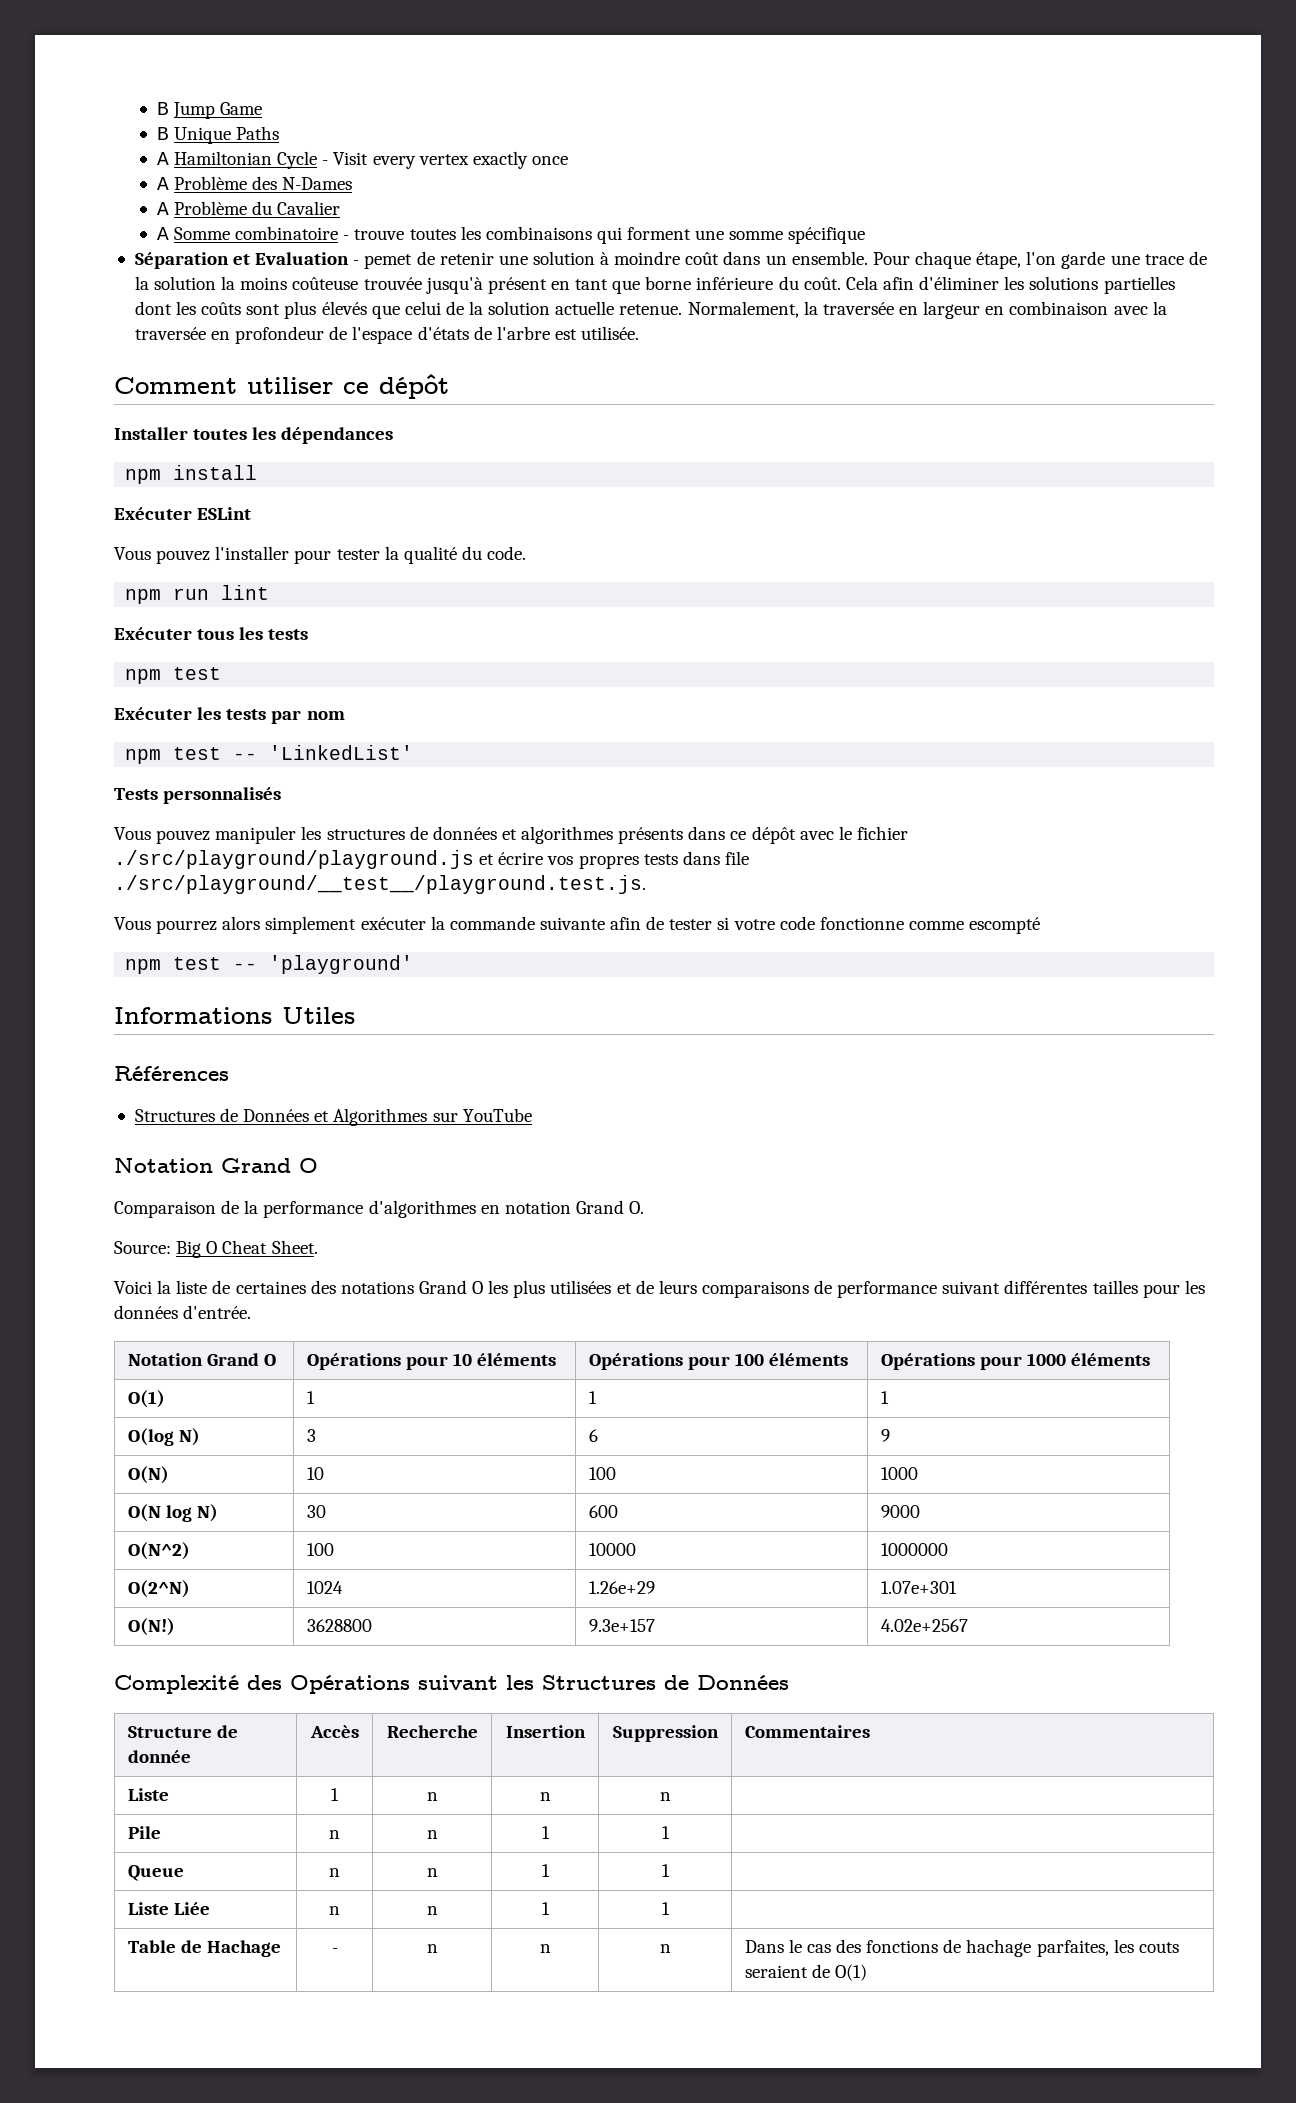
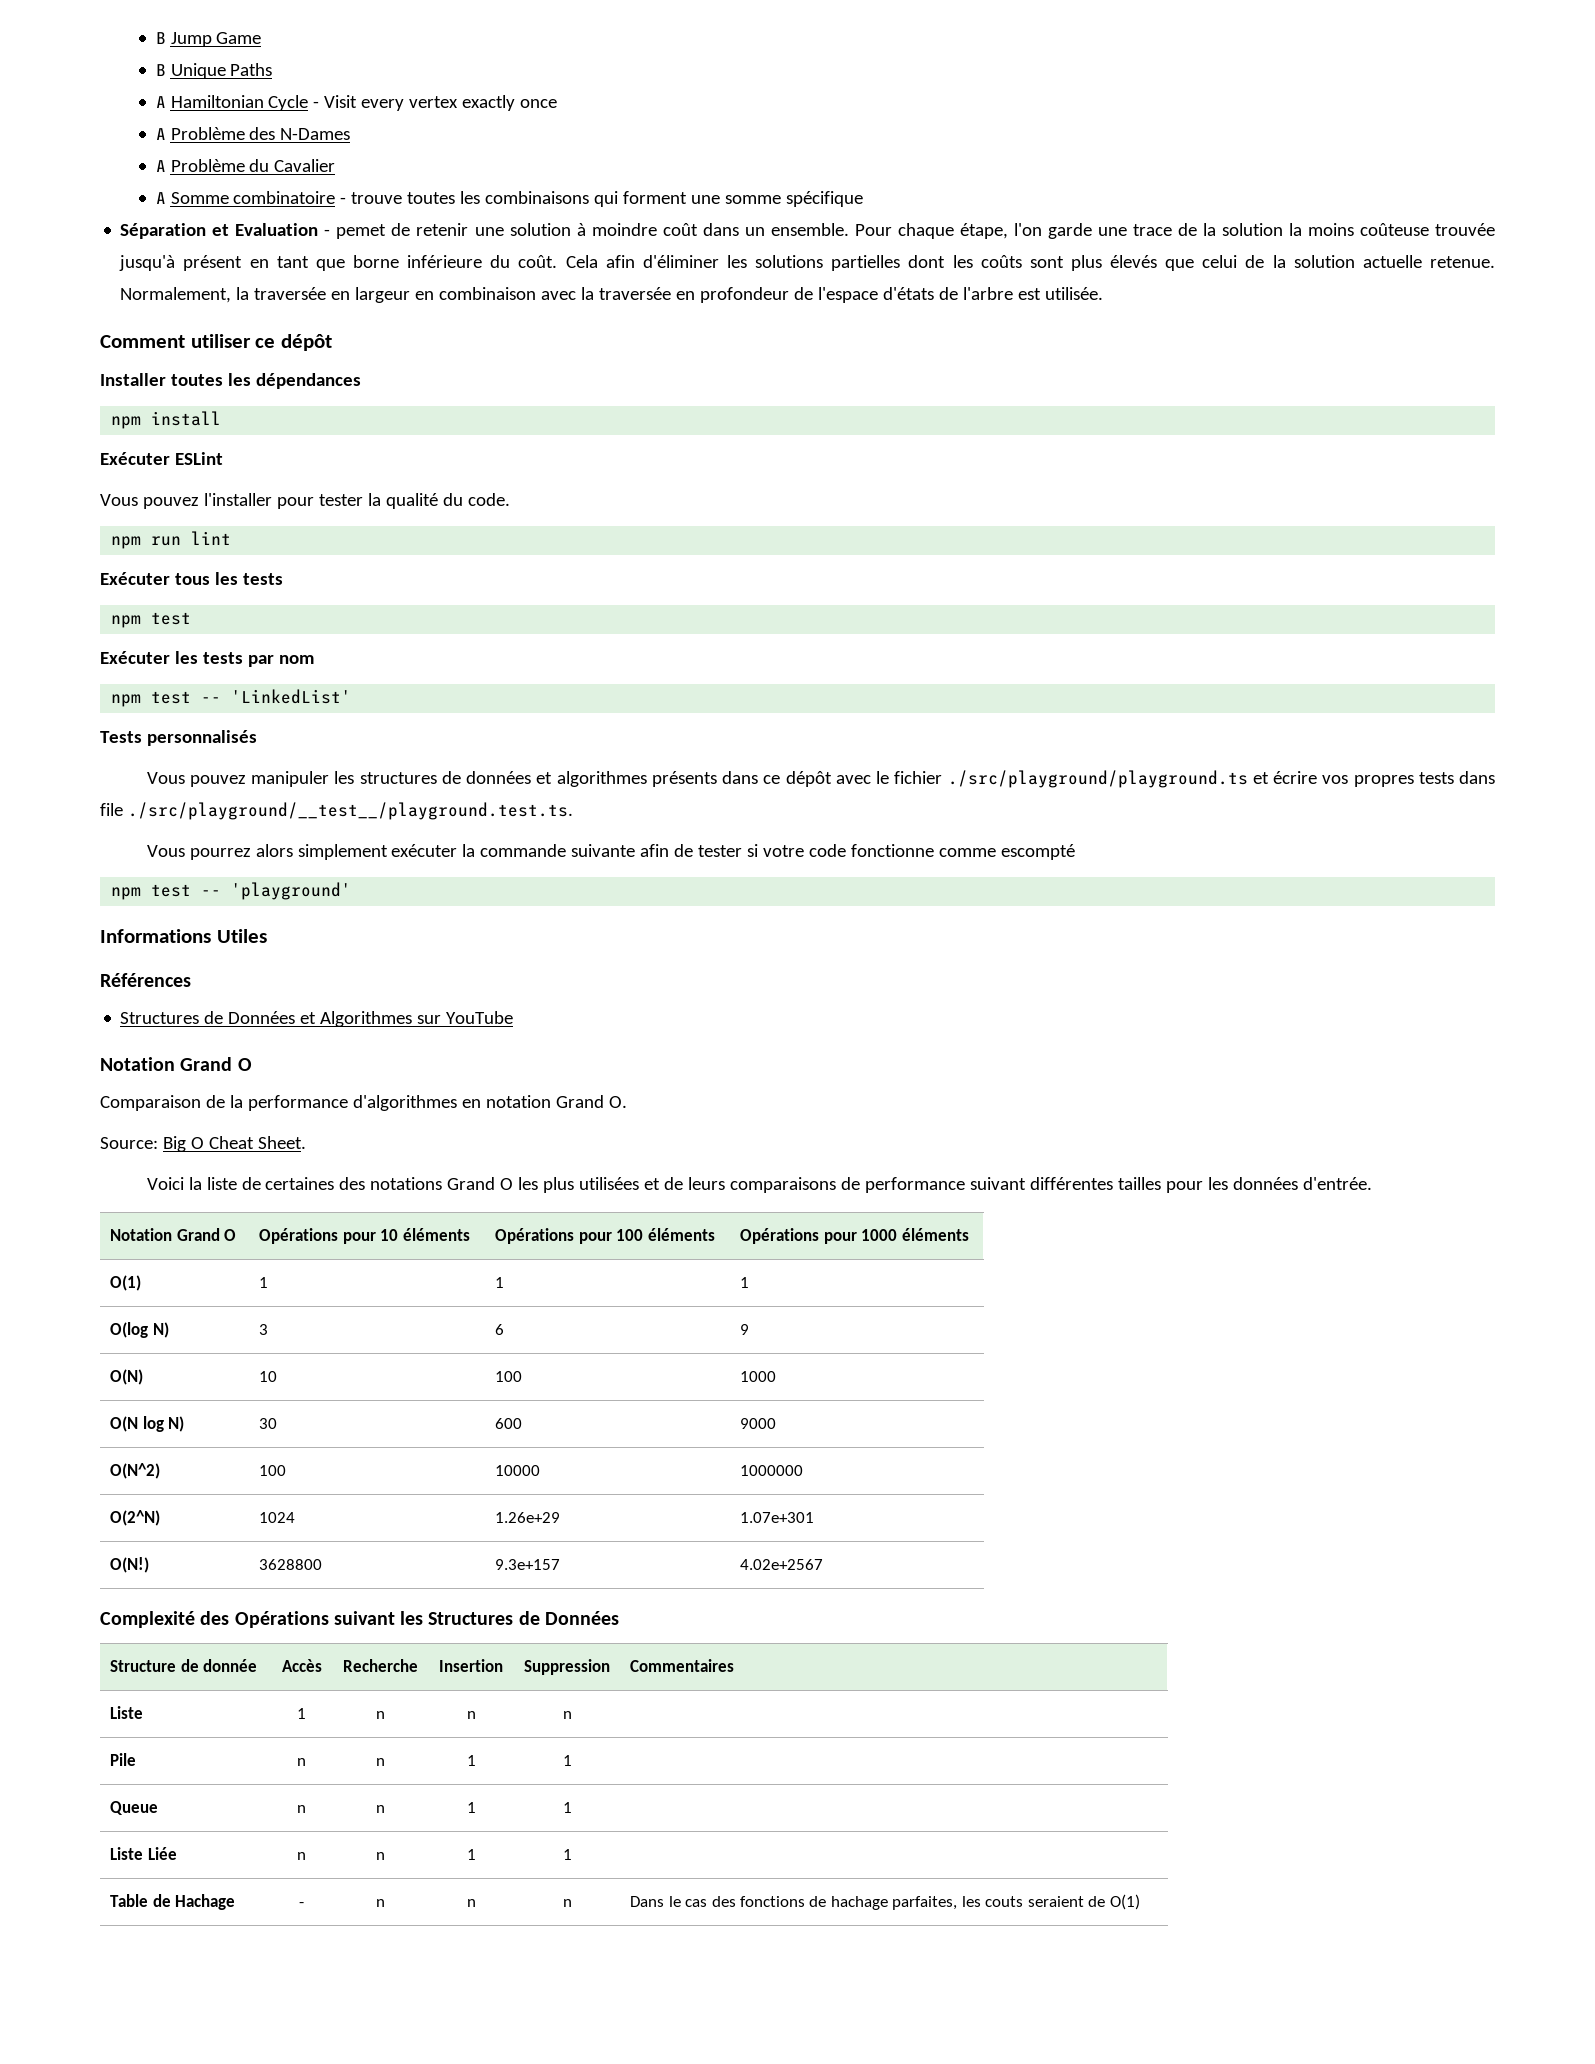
[114,850,474,869] ./src/playground/playground.js -> [947,770,1248,788] ./src/playground/playground.ts
[114,875,646,894] ./src/playground/__test__/playground.test.js. -> [127,802,573,820] ./src/playground/__test__/playground.test.ts.

